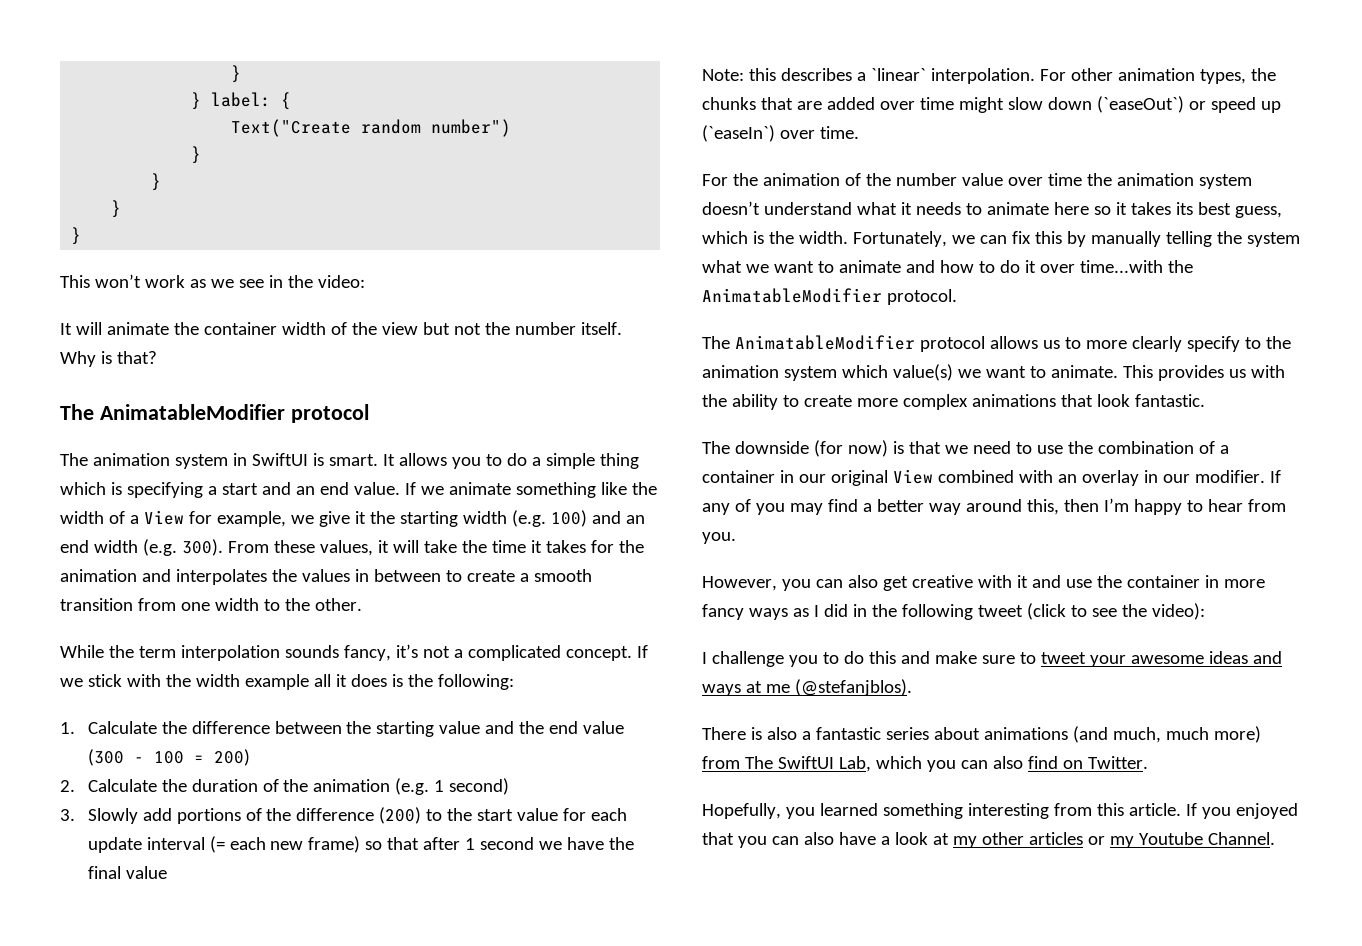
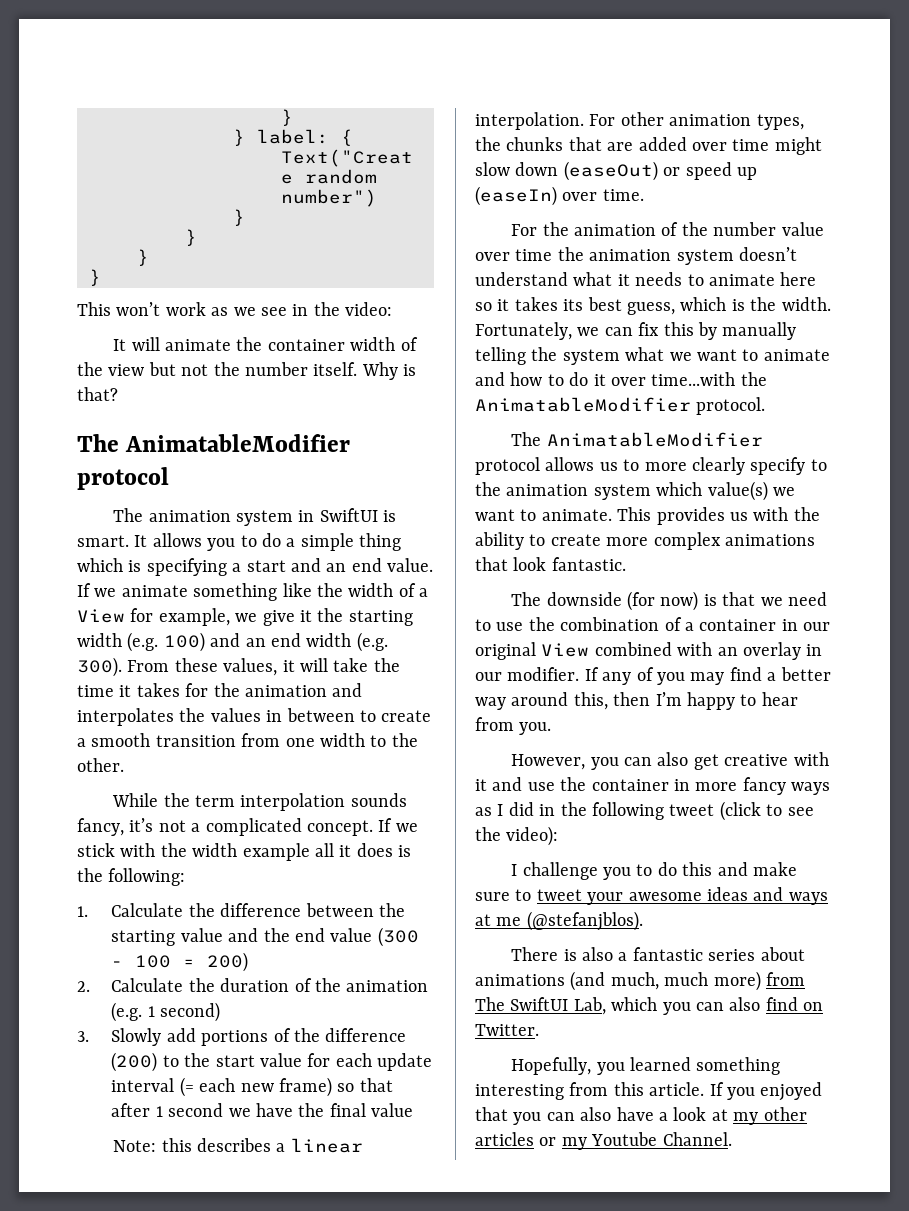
[870,68,926,81] `linear` -> [290,1138,363,1153] linear
[1096,96,1184,113] (`easeOut`) -> [563,161,658,181] (easeOut)
[702,125,775,142] (`easeIn`) -> [475,186,557,206] (easeIn)

